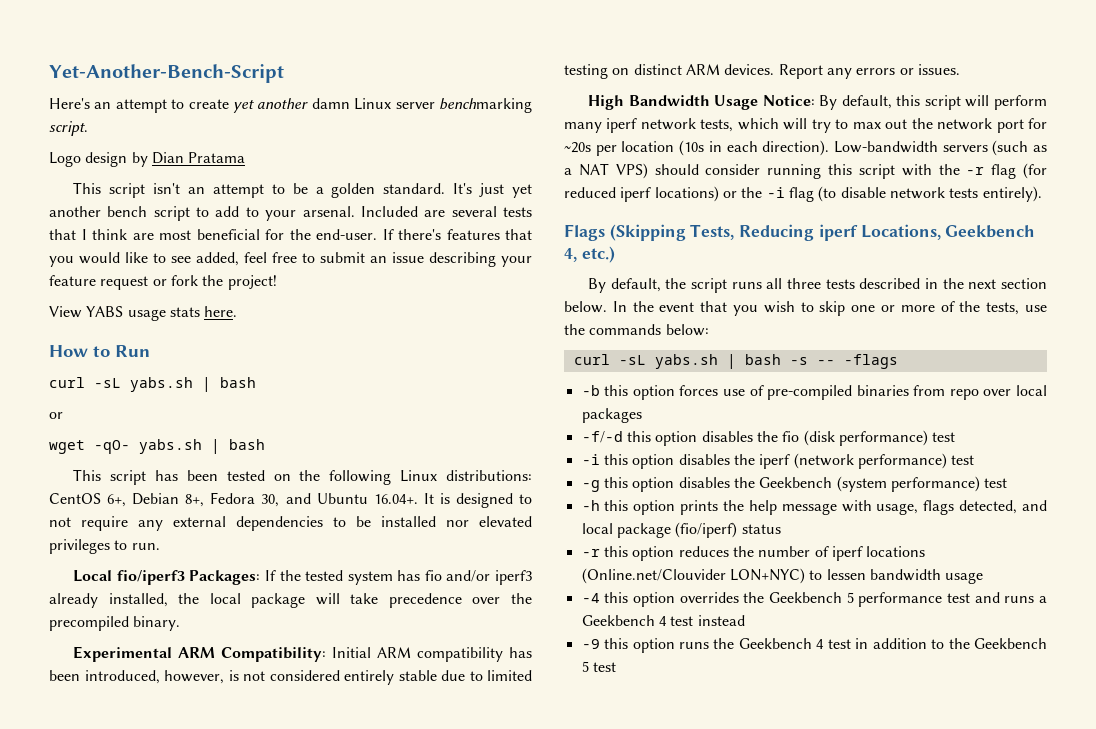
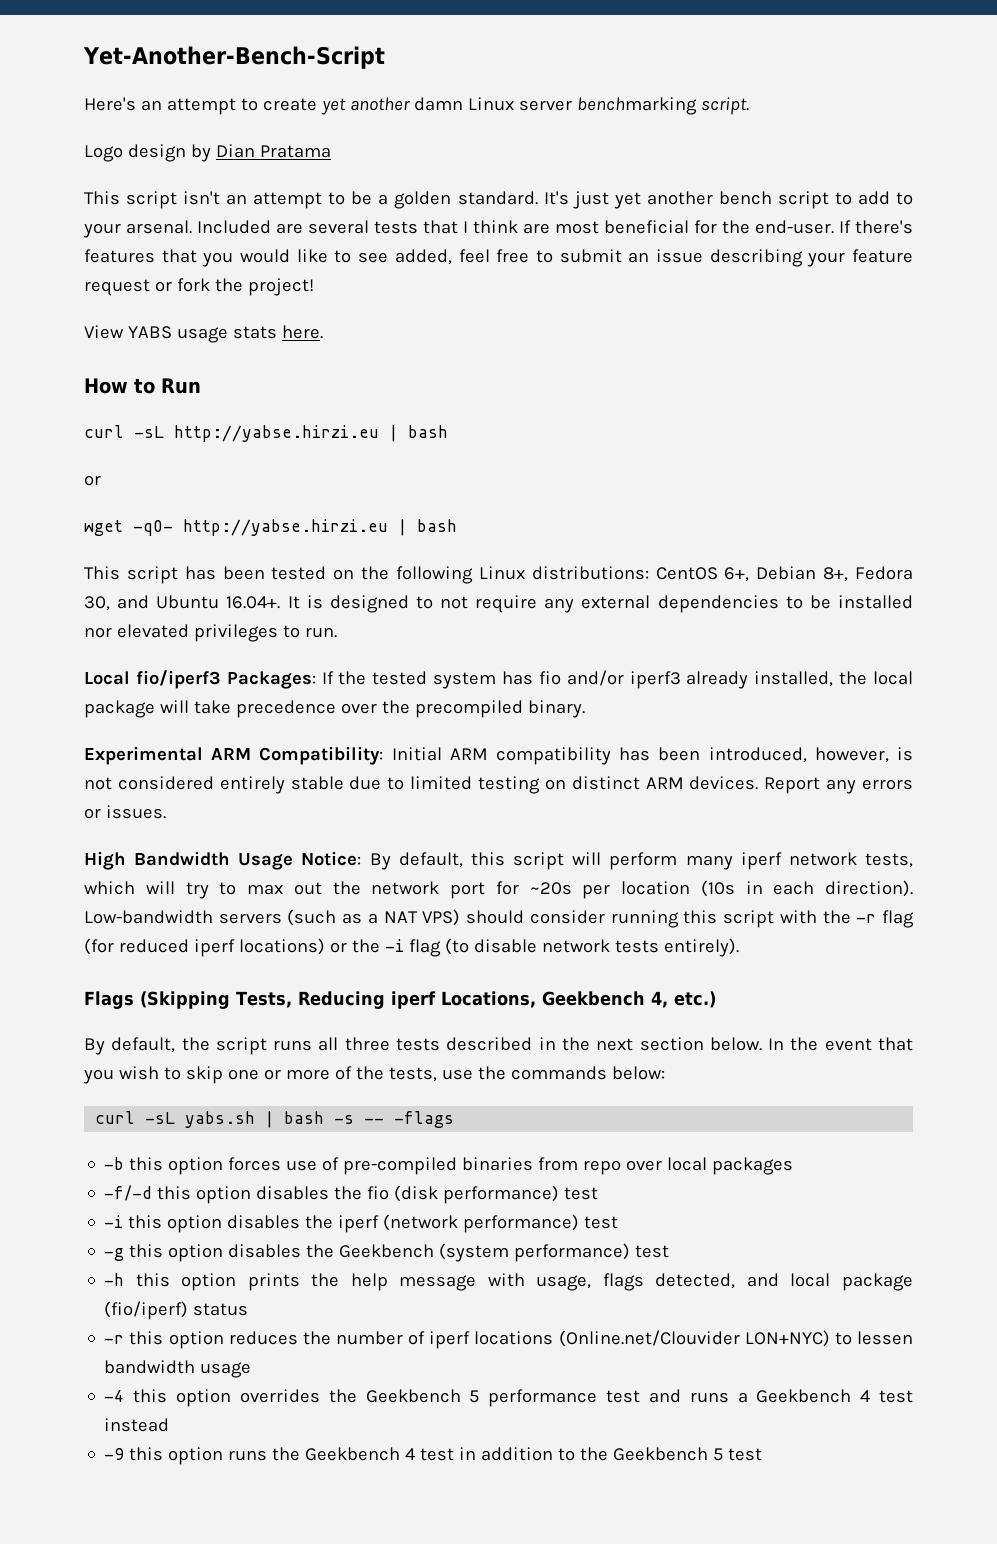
[130,377,193,392] yabs.sh -> [174,425,379,442] http://yabse.hirzi.eu
[139,439,202,454] yabs.sh -> [183,519,388,536] http://yabse.hirzi.eu

